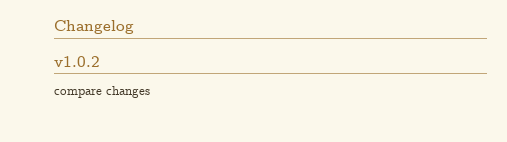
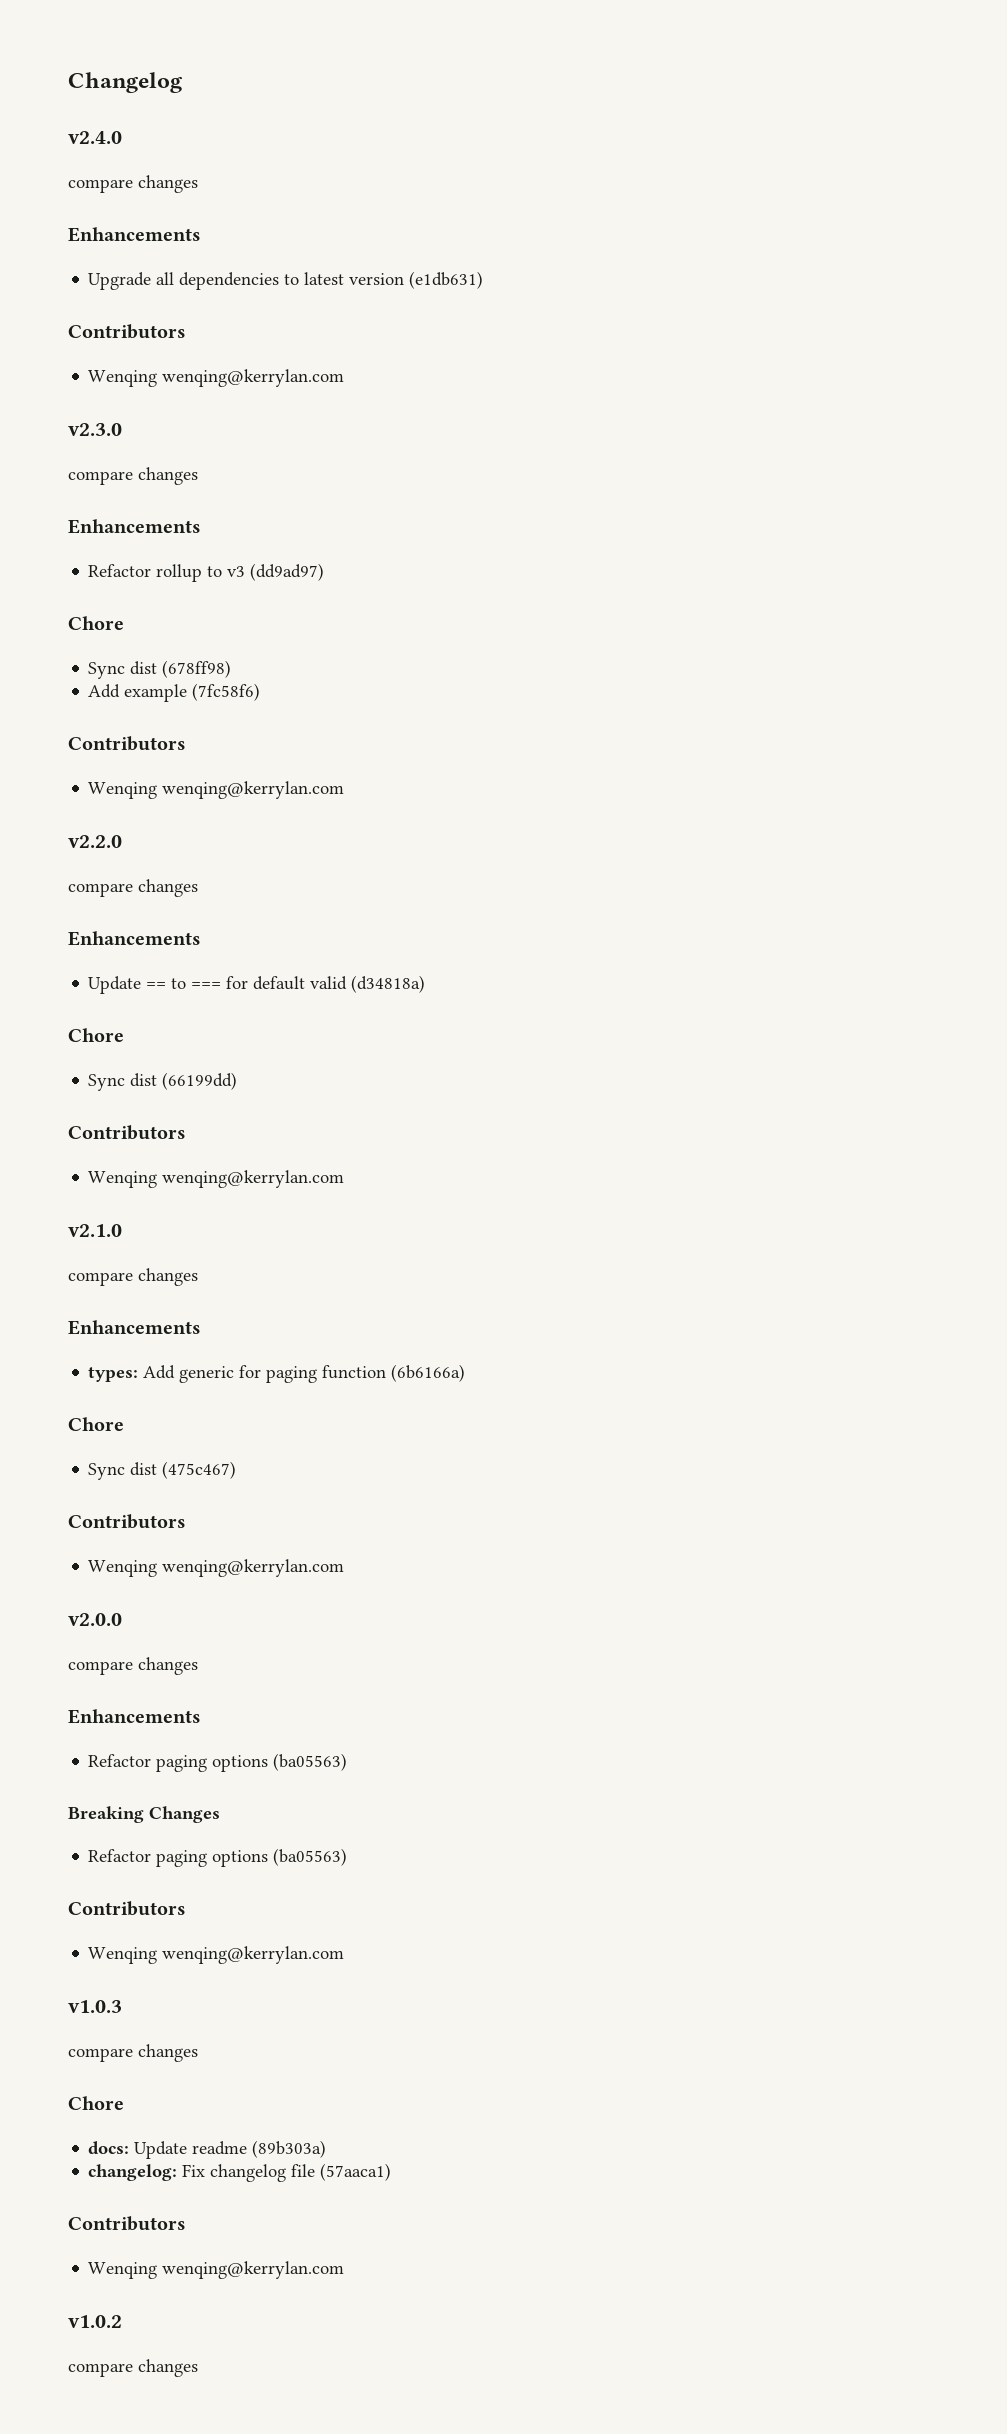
(134, 27) none -> [68,131,122,144] [68,175,198,193] [68,227,201,242] [88,271,484,290] [68,324,186,339] [88,369,345,387] [68,423,122,436] [68,467,198,485] [68,519,201,534] [88,563,325,582] [68,616,124,630] [88,660,232,679] [88,683,261,702] [68,736,186,751] [88,781,345,799] [68,835,122,848] [68,879,198,897] [68,931,201,946] [88,975,426,994] [68,1028,124,1042] [88,1072,238,1091] [68,1125,186,1140] [88,1170,345,1188] [68,1224,122,1237] [68,1268,198,1286] [68,1320,201,1335] [88,1364,466,1383] [68,1417,124,1431] [88,1461,237,1480] [68,1514,186,1529] [88,1559,345,1577] [68,1613,122,1626] [68,1657,198,1675] [68,1709,201,1724] [88,1753,348,1772] [68,1806,220,1823] [88,1848,348,1867] [68,1901,186,1916] [88,1946,345,1964] [68,2000,122,2013] [68,2044,198,2062] [68,2096,124,2110] [88,2140,327,2159] [88,2163,392,2182] [68,2216,186,2231] [88,2261,345,2279] // v2.4.0 // compare changes // Enhancements // Upgrade all dependencies to latest version (e1db631) // Contributors // Wenqing wenqing@kerrylan.com // v2.3.0 // compare changes // Enhancements // Refactor rollup to v3 (dd9ad97) // Chore // Sync dist (678ff98) // Add example (7fc58f6) // Contributors // Wenqing wenqing@kerrylan.com // v2.2.0 // compare changes // Enhancements // Update == to === for default valid (d34818a) // Chore // Sync dist (66199dd) // Contributors // Wenqing wenqing@kerrylan.com // v2.1.0 // compare changes // Enhancements // types: Add generic for paging function (6b6166a) // Chore // Sync dist (475c467) // Contributors // Wenqing wenqing@kerrylan.com // v2.0.0 // compare changes // Enhancements // Refactor paging options (ba05563) // Breaking Changes // Refactor paging options (ba05563) // Contributors // Wenqing wenqing@kerrylan.com // v1.0.3 // compare changes // Chore // docs: Update readme (89b303a) // changelog: Fix changelog file (57aaca1) // Contributors // Wenqing wenqing@kerrylan.com

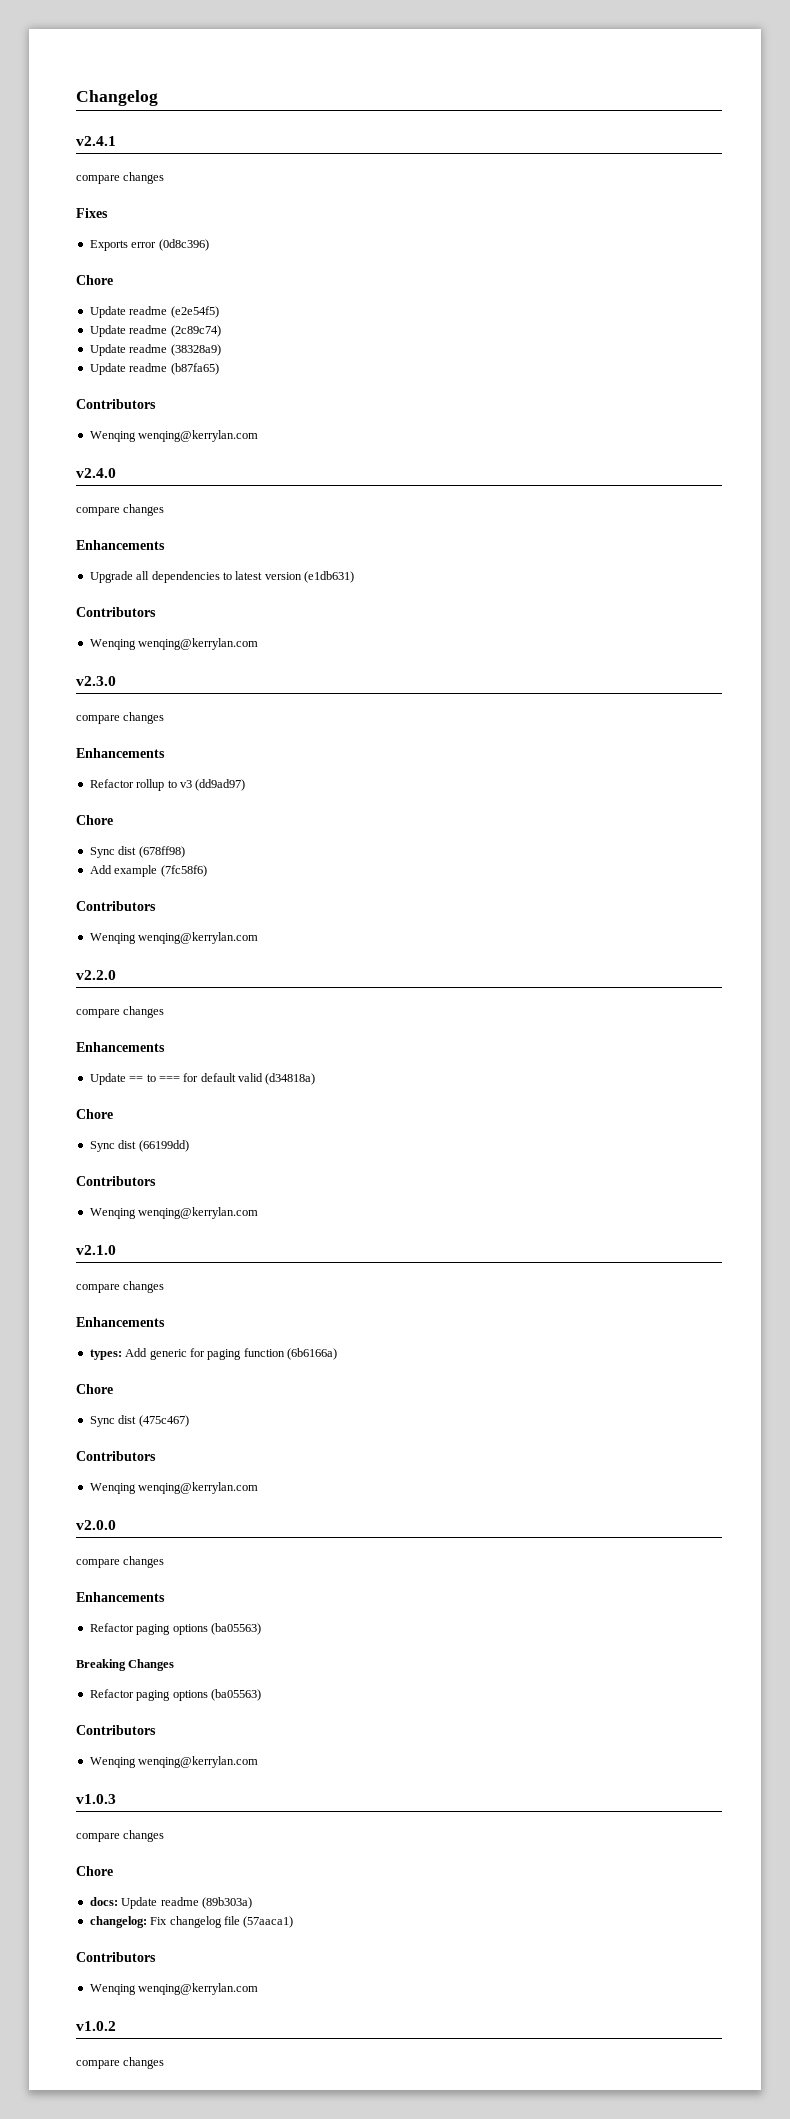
(182, 82) none -> [76,136,116,146] [76,172,165,184] [76,208,108,218] [89,239,209,251] [76,275,113,285] [89,306,219,318] [89,325,221,337] [89,344,221,356] [89,363,219,375] [76,399,156,409] [89,430,259,442] // v2.4.1 // compare changes // Fixes // Exports error (0d8c396) // Chore // Update readme (e2e54f5) // Update readme (2c89c74) // Update readme (38328a9) // Update readme (b87fa65) // Contributors // Wenqing wenqing@kerrylan.com

